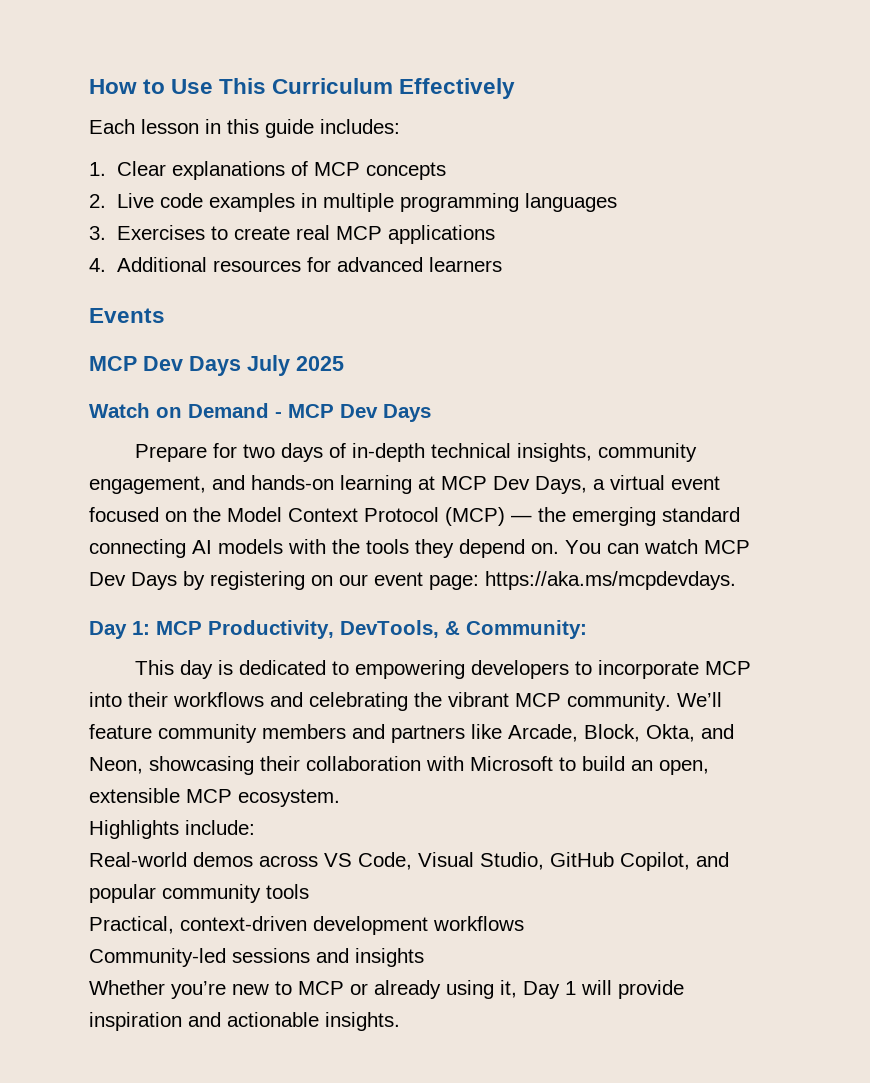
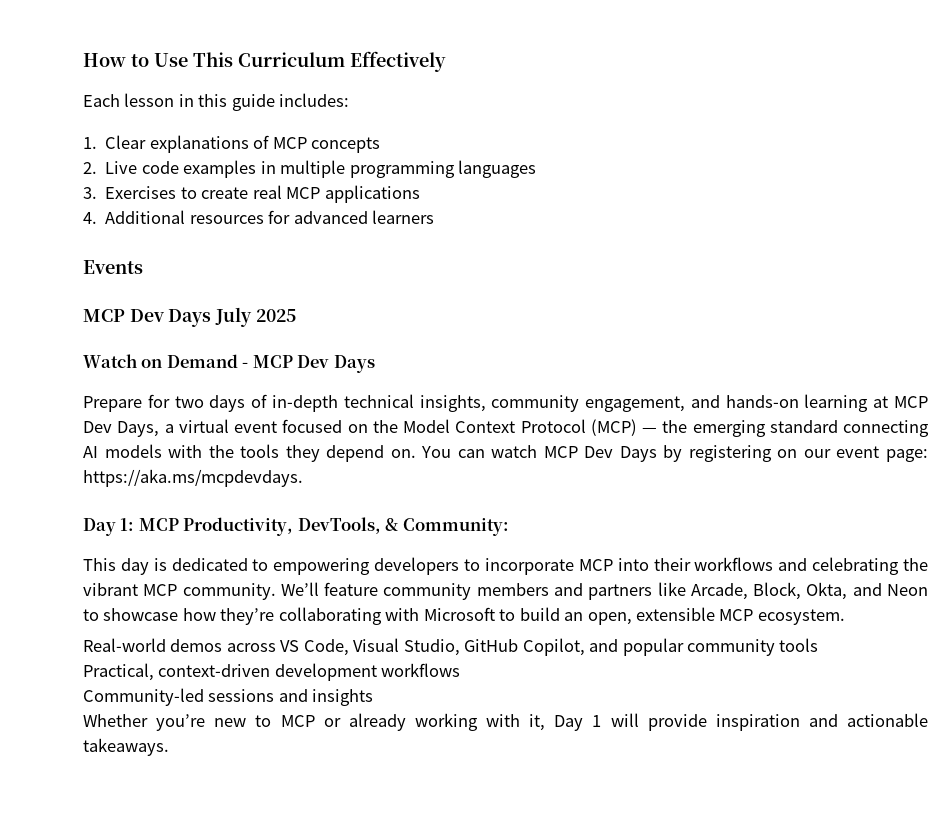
[89,756,421,775] Neon, showcasing their collaboration -> [887,584,929,596] [83,607,382,625] Neon to showcase how they’re collaborating
[89,820,255,839] // Highlights include: -> (845, 617) none
[446,980,494,999] using -> [414,713,520,731] working with
[325,1012,400,1031] insights. -> [83,738,169,756] takeaways.

